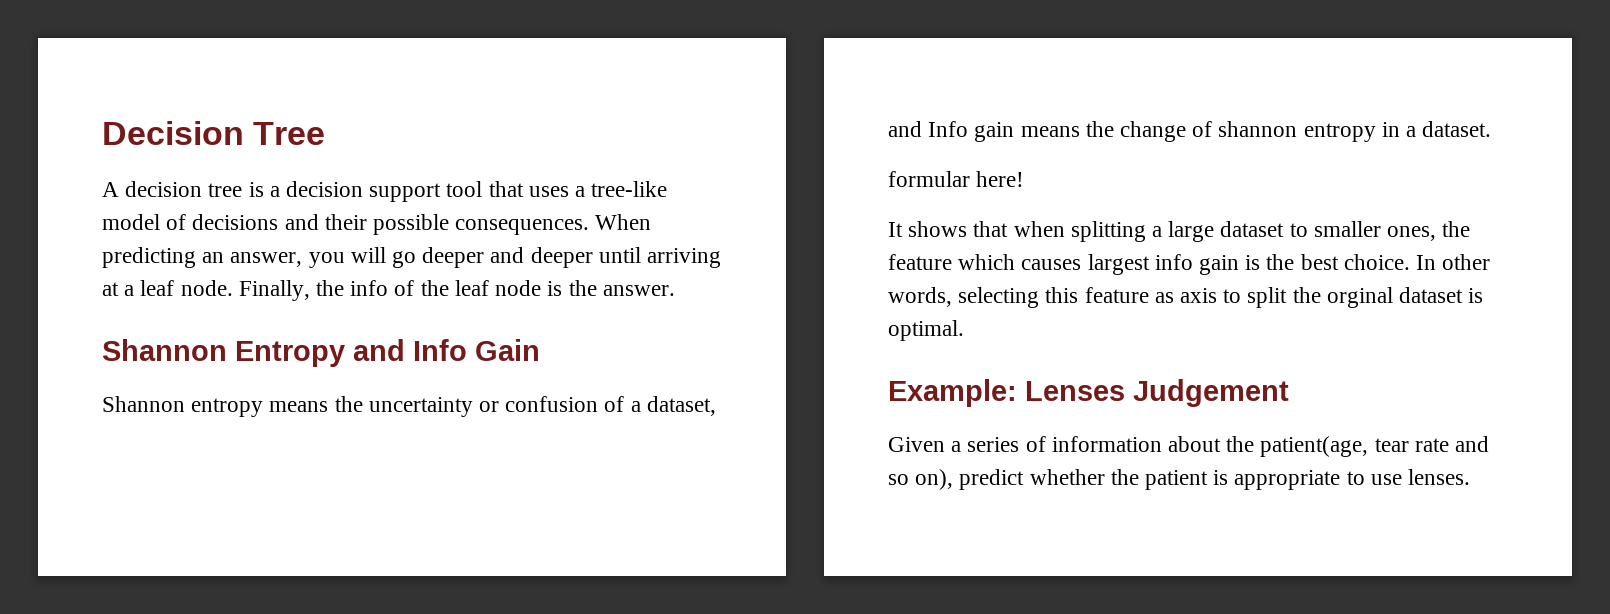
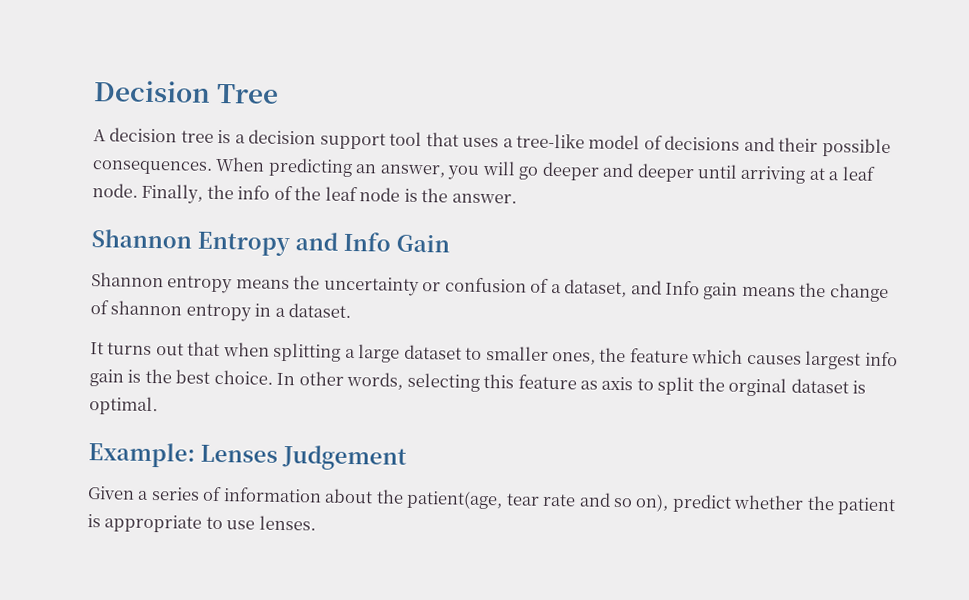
[888,171,1025,187] // formular here! -> (352, 311) none
[908,221,968,237] shows -> [107,342,184,356] turns out

